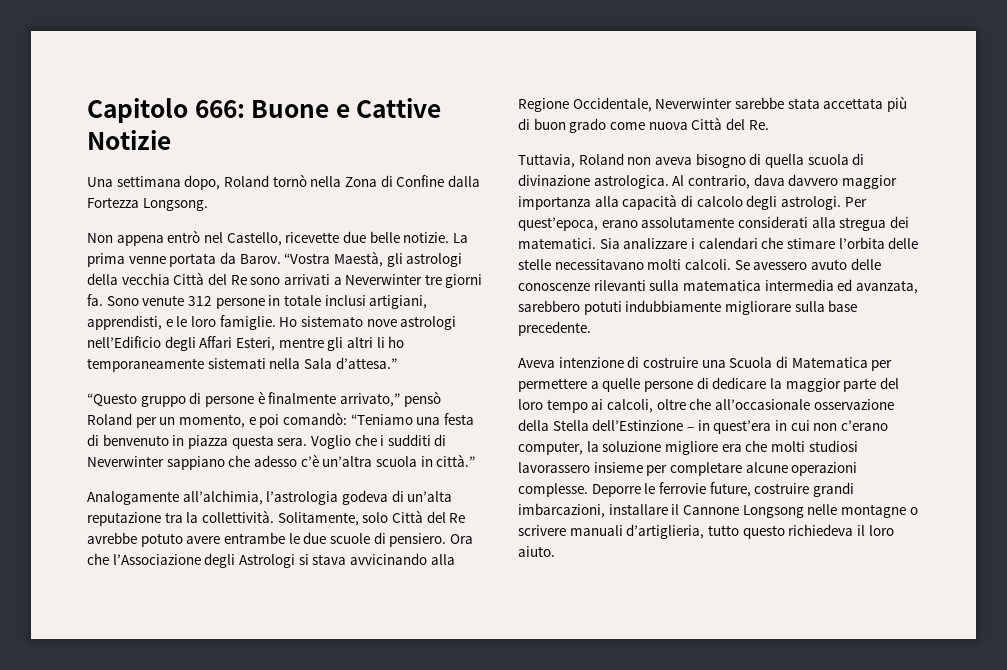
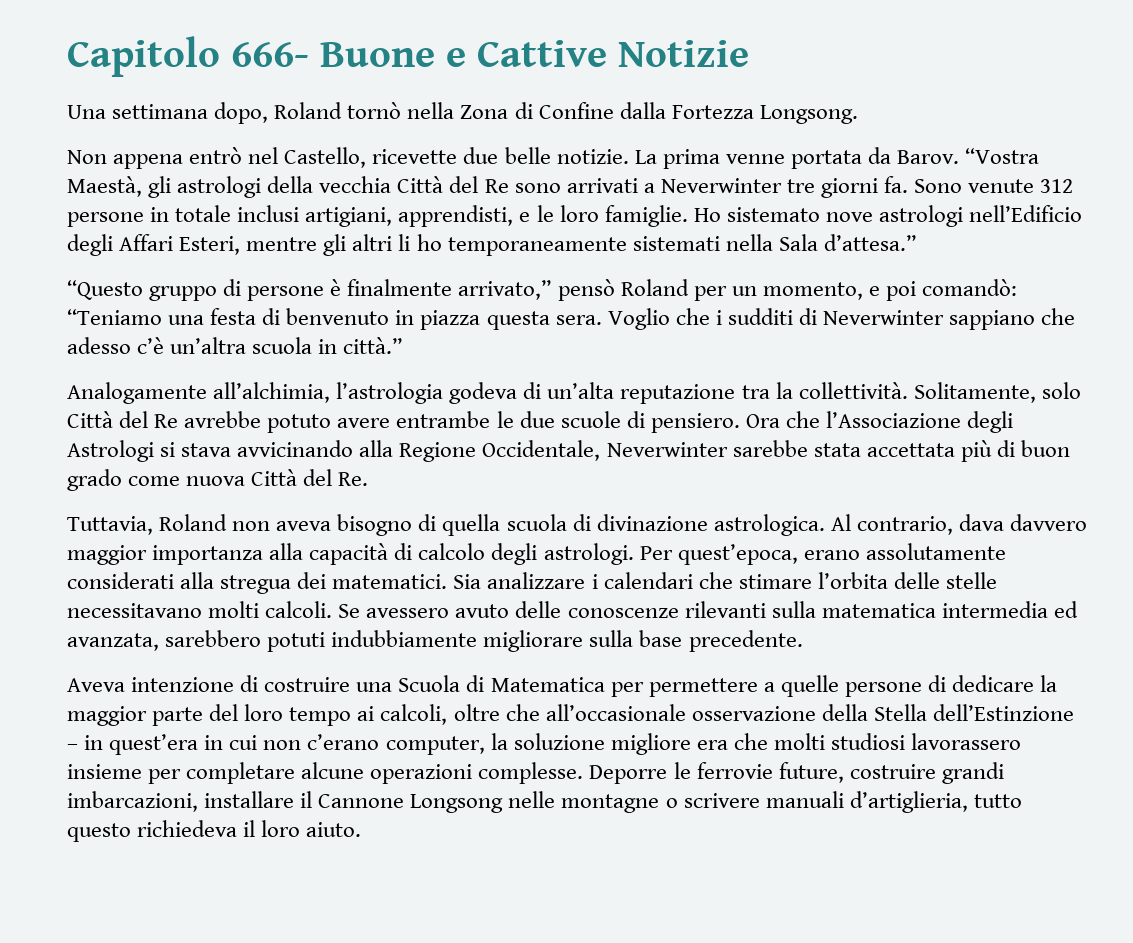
[194,100,245,118] 666: -> [231,42,309,67] 666-

